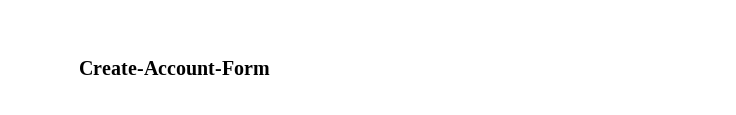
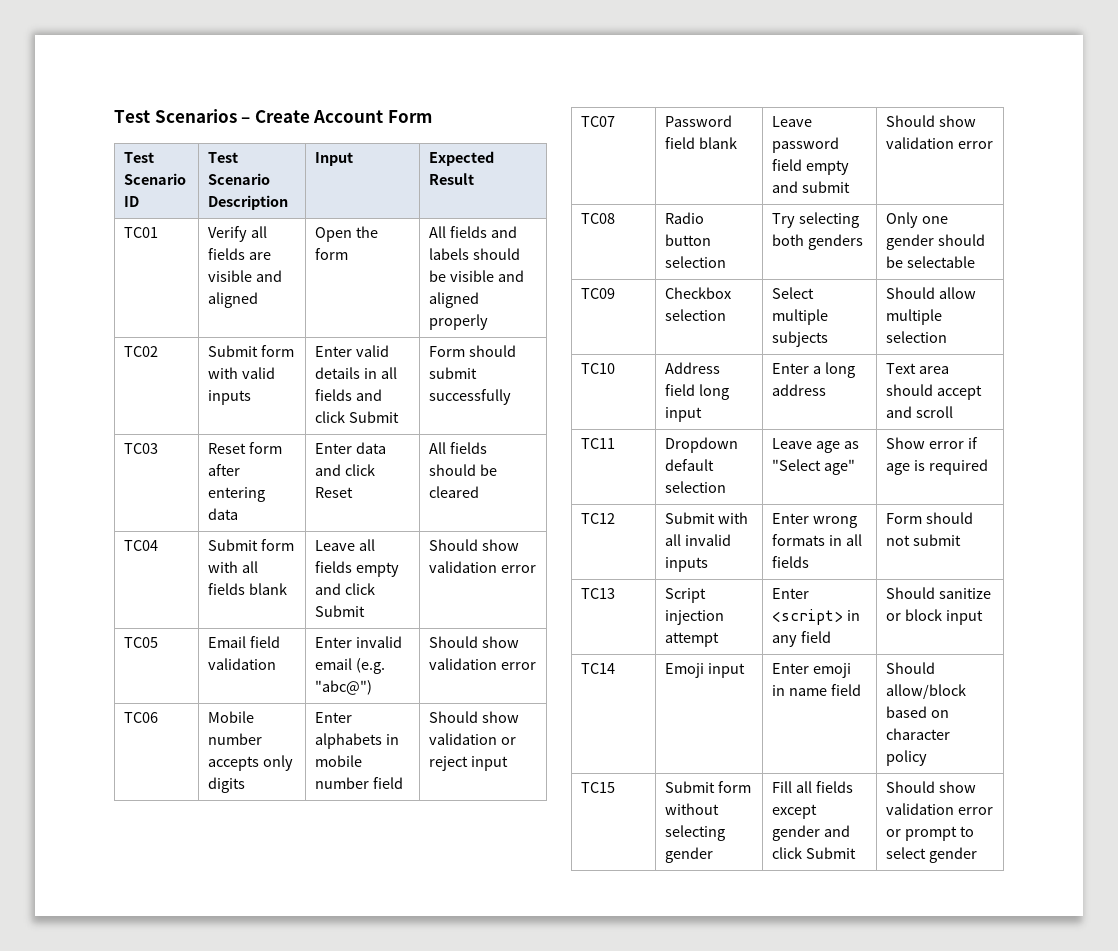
[79,61,270,75] Create-Account-Form -> [114,109,432,123] [123,152,154,163] [123,173,186,185] [123,196,139,207] [207,152,238,163] [207,173,270,185] [207,195,288,210] [314,152,353,166] [428,151,494,166] [428,173,474,185] [123,227,158,238] [207,226,267,242] [207,248,271,260] [207,270,282,282] [207,292,258,308] [314,226,378,242] [314,248,348,260] [428,226,517,238] [428,248,520,260] [428,270,524,282] [428,292,479,308] [428,314,488,330] [123,346,158,357] [207,345,294,357] [207,367,275,379] [207,390,251,405] [314,345,389,357] [314,367,397,379] [314,389,382,401] [314,411,399,423] [428,345,516,357] [428,367,477,379] [428,389,511,405] [123,443,158,454] [207,442,282,454] [207,464,240,476] [207,487,265,502] [207,508,238,520] [314,442,386,454] [314,464,375,476] [314,487,353,498] [428,442,487,454] [428,464,497,476] [428,486,479,498] [123,540,158,551] [207,539,294,551] [207,561,258,573] [207,583,287,595] [314,539,375,551] [314,561,399,577] [314,583,375,595] [314,605,365,617] [428,539,519,551] [428,561,536,573] [123,637,158,648] [207,636,280,648] [207,658,276,670] [314,636,402,648] [314,658,385,674] [314,680,372,695] [428,636,519,648] [428,658,536,670] [123,712,158,723] [207,711,254,723] [207,733,262,745] [207,755,293,771] [207,777,245,793] [314,712,352,723] [314,733,399,749] [314,755,362,767] [314,777,403,789] [428,711,519,723] [428,733,516,745] [428,756,508,771] [580,116,615,127] [664,115,732,127] [664,137,737,149] [771,116,812,127] [771,137,839,153] [771,159,849,175] [771,181,850,193] [885,115,976,127] [885,137,993,149] [580,213,615,224] [664,212,704,224] [664,234,711,246] [664,256,726,268] [771,212,859,228] [771,234,863,250] [885,212,948,228] [885,234,985,250] [885,256,975,268] [580,288,615,299] [664,287,731,299] [664,309,726,321] [771,287,814,299] [771,309,828,325] [771,331,828,347] [885,287,976,299] [885,309,942,325] [885,331,947,343] [580,363,615,374] [664,362,720,374] [664,384,729,400] [664,407,702,422] [771,362,855,378] [771,384,826,396] [885,363,949,374] [885,384,982,400] [885,406,953,418] [580,438,615,449] [664,437,738,453] [664,459,714,471] [664,481,726,493] [771,438,859,453] [771,459,855,475] [885,437,978,449] [885,459,988,475] [580,513,615,524] [664,512,748,524] [664,534,731,546] [664,557,708,572] [771,513,857,528] [771,534,862,546] [771,556,809,568] [885,512,973,524] [885,534,961,546] [580,588,615,599] [664,588,706,603] [664,610,724,625] [664,632,719,647] [771,588,809,599] [771,609,860,625] [771,631,831,647] [885,587,991,599] [885,609,983,625] [580,663,615,674] [664,663,745,678] [771,663,851,678] [771,684,861,696] [885,662,935,674] [885,684,966,699] [885,706,949,718] [885,728,950,740] [885,750,927,766] [580,782,615,793] [664,781,751,793] [664,803,719,815] [664,825,725,841] [664,847,713,863] [771,781,853,793] [771,804,817,819] [771,825,850,841] [771,847,856,859] [885,781,976,793] [885,803,993,815] [885,826,974,841] [885,847,977,863] Test Scenarios – Create Account Form // Test Scenario ID | Test Scenario Description | Input | Expected Result // TC01 | Verify all fields are visible and aligned | Open the form | All fields and labels should be visible and aligned properly // TC02 | Submit form with valid inputs | Enter valid details in all fields and click Submit | Form should submit successfully // TC03 | Reset form after entering data | Enter data and click Reset | All fields should be cleared // TC04 | Submit form with all fields blank | Leave all fields empty and click Submit | Should show validation error // TC05 | Email field validation | Enter invalid email (e.g. "abc@") | Should show validation error // TC06 | Mobile number accepts only digits | Enter alphabets in mobile number field | Should show validation or reject input // TC07 | Password field blank | Leave password field empty and submit | Should show validation error // TC08 | Radio button selection | Try selecting both genders | Only one gender should be selectable // TC09 | Checkbox selection | Select multiple subjects | Should allow multiple selection // TC10 | Address field long input | Enter a long address | Text area should accept and scroll // TC11 | Dropdown default selection | Leave age as "Select age" | Show error if age is required // TC12 | Submit with all invalid inputs | Enter wrong formats in all fields | Form should not submit // TC13 | Script injection attempt | Enter <script> in any field | Should sanitize or block input // TC14 | Emoji input | Enter emoji in name field | Should allow/block based on character policy // TC15 | Submit form without selecting gender | Fill all fields except gender and click Submit | Should show validation error or prompt to select gender

